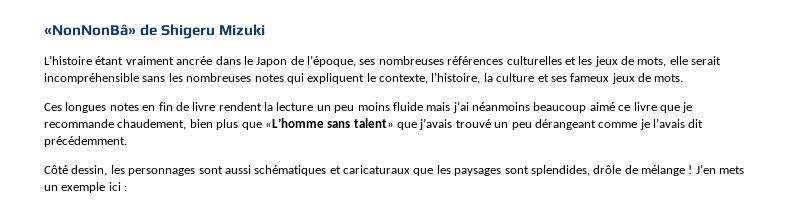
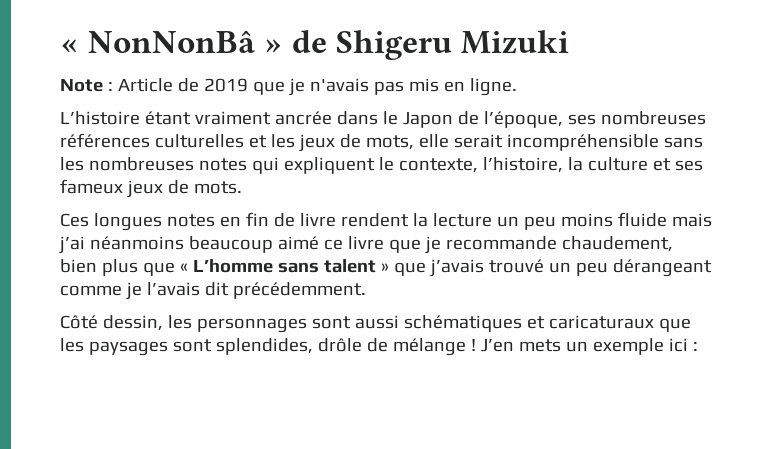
[44,24,136,36] «NonNonBâ» -> [60,31,284,53] « NonNonBâ »
(266, 30) none -> [60,78,517,96] // Note : Article de 2019 que je n'avais pas mis en ligne.
[264,118,394,128] «L’homme sans talent» -> [179,259,389,273] « L’homme sans talent »

